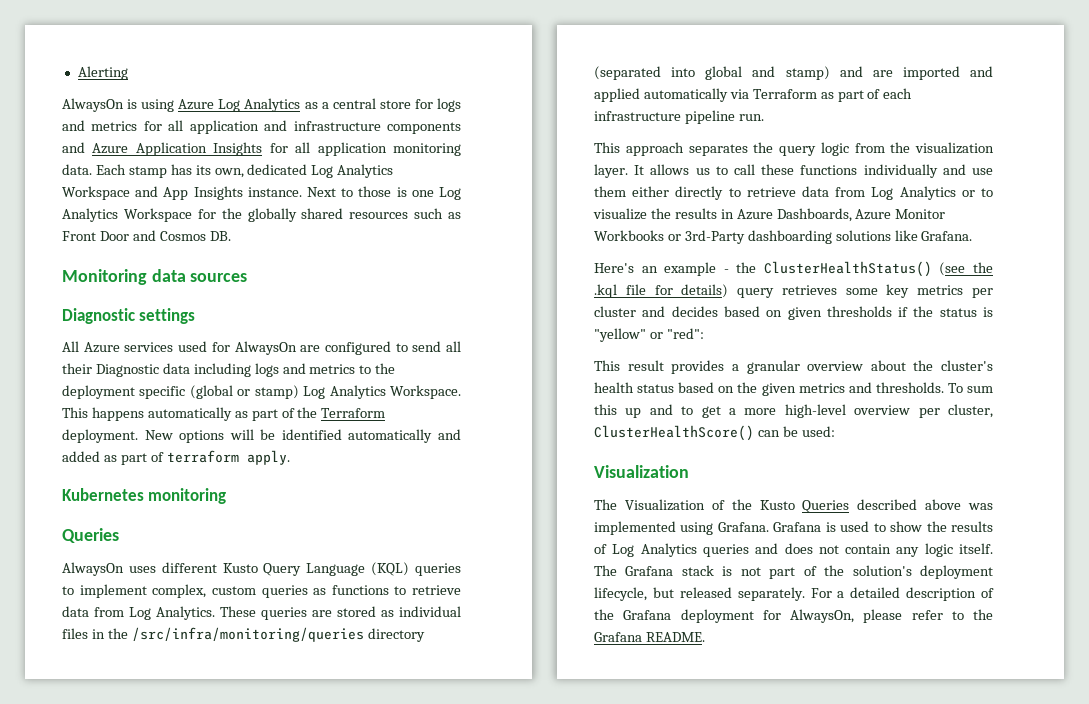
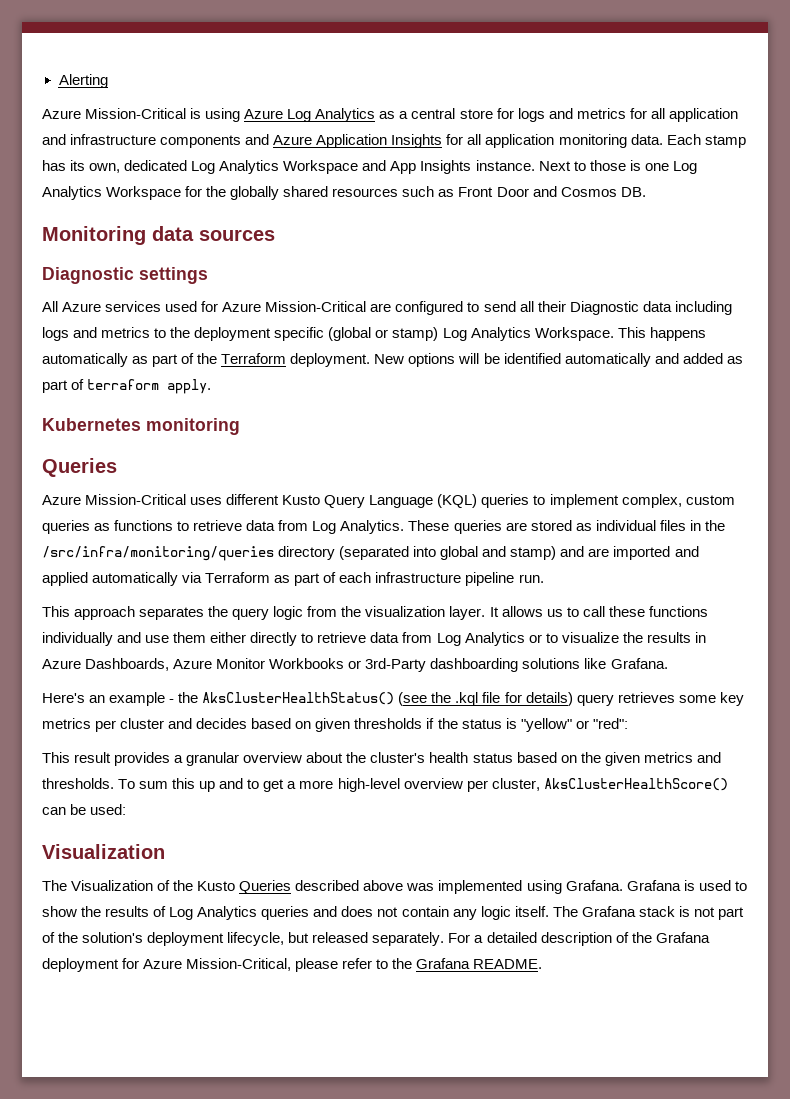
[62,98,124,112] AlwaysOn -> [42,108,187,119] Azure Mission-Critical
[234,341,297,355] AlwaysOn -> [222,301,367,312] Azure Mission-Critical
[62,562,124,576] AlwaysOn -> [42,494,187,505] Azure Mission-Critical
[763,261,932,277] ClusterHealthStatus() -> [202,692,395,705] AksClusterHealthStatus()
[594,425,754,441] ClusterHealthScore() -> [543,778,728,791] AksClusterHealthScore()
[790,609,854,623] AlwaysOn, -> [143,958,292,971] Azure Mission-Critical,

